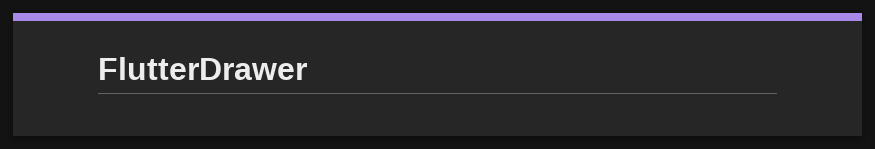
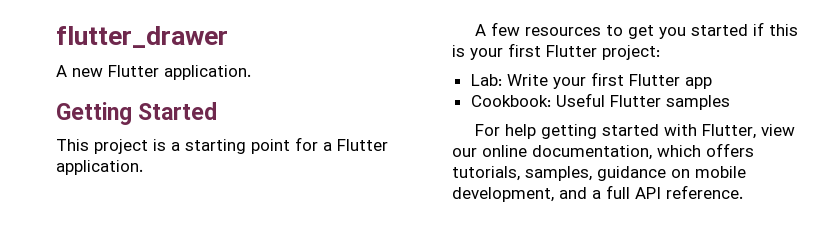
[98,57,307,80] FlutterDrawer -> [56,26,228,48] [56,65,251,80] [56,102,218,125] [56,137,388,154] [56,160,143,175] [474,22,798,39] [452,43,660,60] [470,72,712,89] [470,93,730,110] [474,124,795,139] [452,143,754,160] [452,166,746,181] [452,185,743,202] flutter_drawer // A new Flutter application. // Getting Started // This project is a starting point for a Flutter application. // A few resources to get you started if this is your first Flutter project: // Lab: Write your first Flutter app // Cookbook: Useful Flutter samples // For help getting started with Flutter, view our online documentation, which offers tutorials, samples, guidance on mobile development, and a full API reference.

